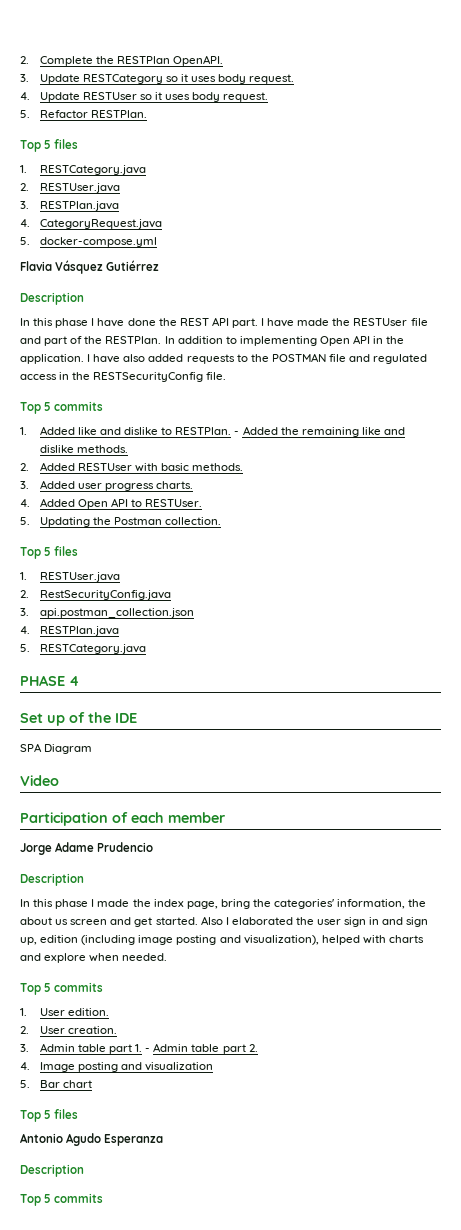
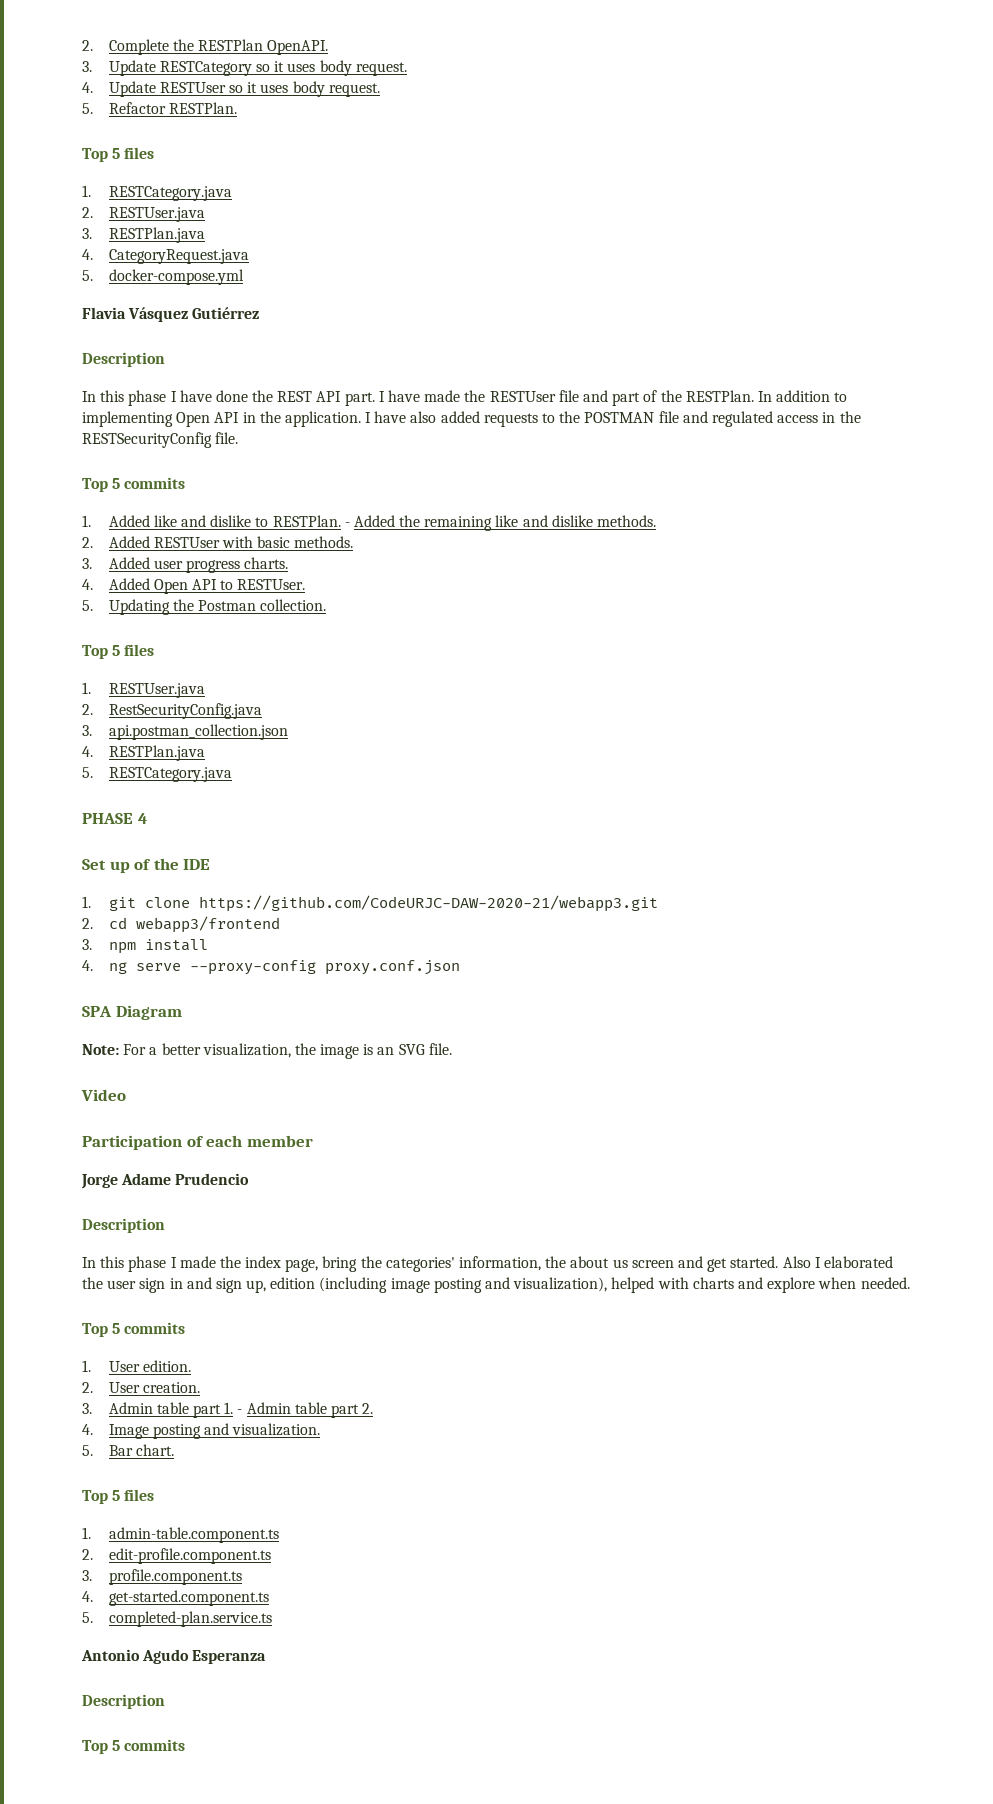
[20,743,93,754] SPA Diagram -> [82,895,658,912] [82,916,280,933] [82,939,208,954] [82,960,460,975] [82,1005,182,1020] [82,1043,452,1059] 1. git clone https://github.com/CodeURJC-DAW-2020-21/webapp3.git // 2. cd webapp3/frontend // 3. npm install // 4. ng serve --proxy-config proxy.conf.json // SPA Diagram // Note: For a better visualization, the image is an SVG file.
[145,1062,214,1071] visualization -> [232,1423,321,1436] visualization.
[62,1080,92,1088] [20,1109,79,1122] chart // Top 5 files -> [135,1444,174,1456] [82,1489,155,1504] [82,1527,279,1543] [82,1548,271,1564] [82,1569,242,1585] [82,1590,269,1606] [82,1611,272,1627] chart. // Top 5 files // 1. admin-table.component.ts // 2. edit-profile.component.ts // 3. profile.component.ts // 4. get-started.component.ts // 5. completed-plan.service.ts

